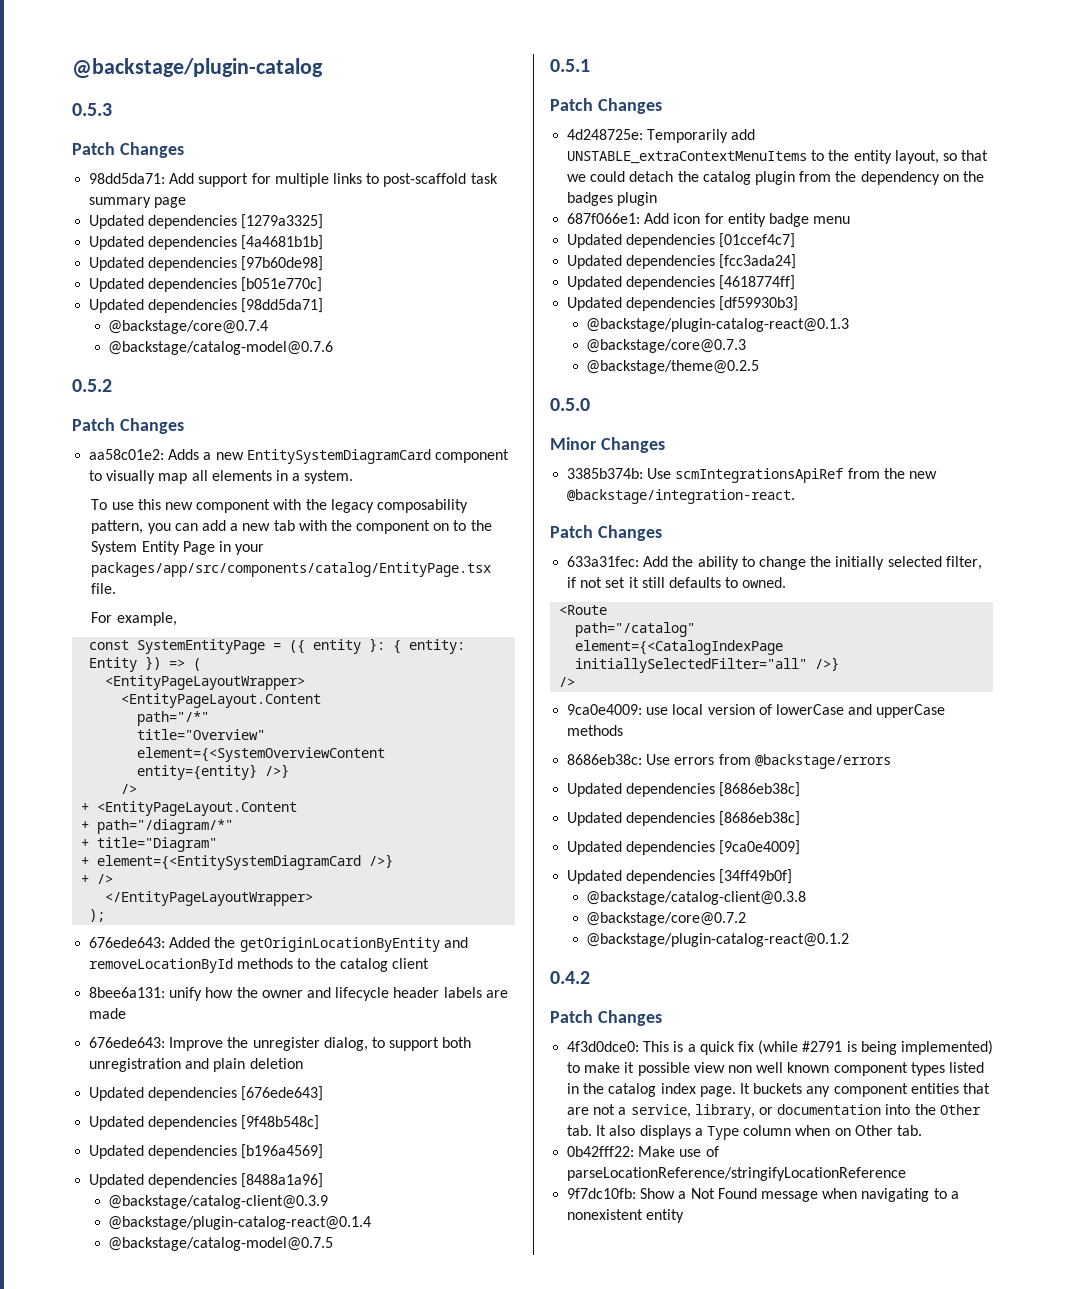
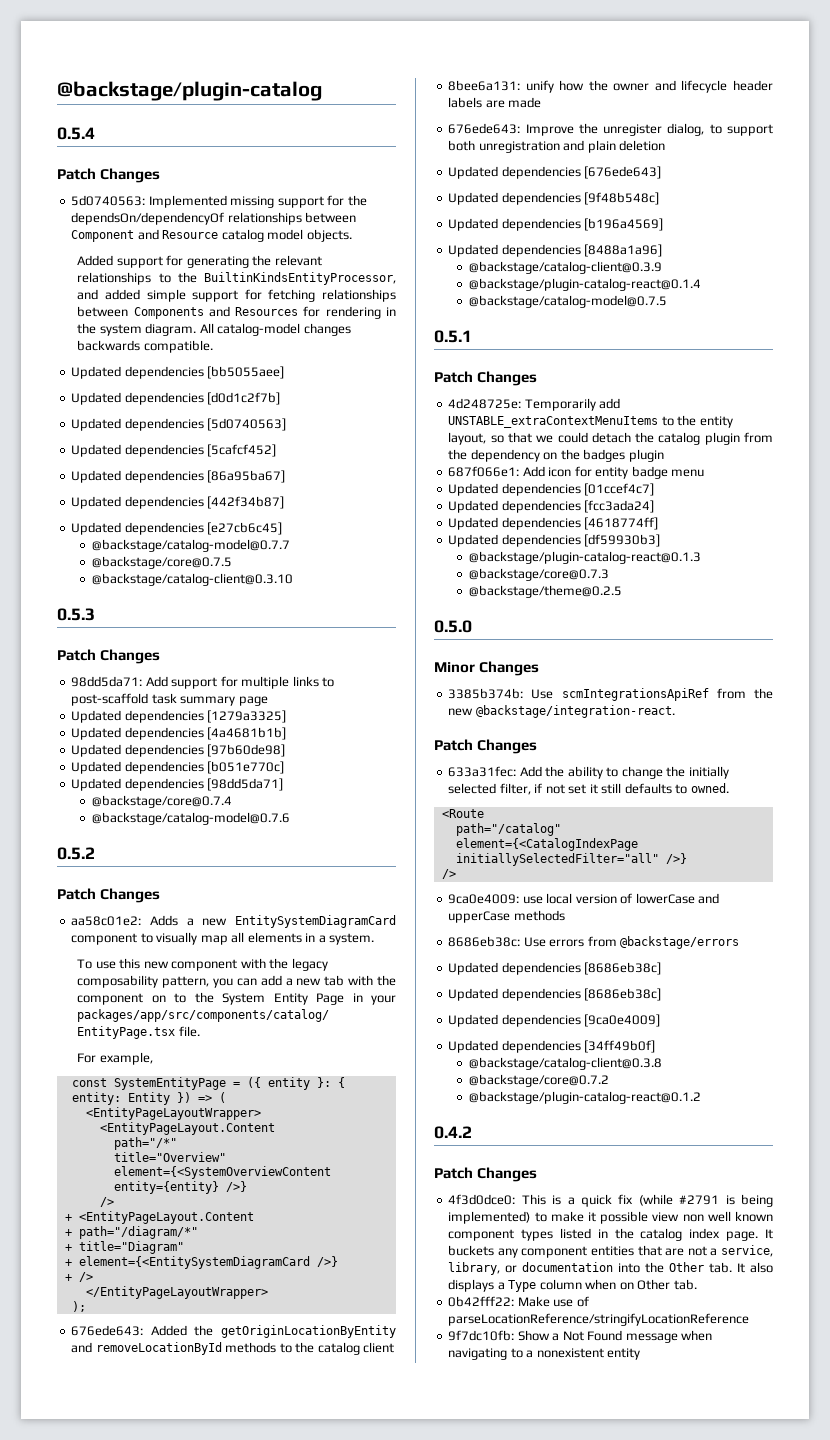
(323, 68) none -> [57,127,95,140] [57,168,161,183] [71,195,367,208] [71,212,357,225] [71,229,352,242] [77,255,322,268] [77,272,396,285] [77,289,396,302] [77,306,396,319] [77,323,351,336] [77,340,213,353] [71,366,285,379] [71,392,281,405] [71,418,287,431] [71,444,277,457] [71,470,286,483] [71,496,285,509] [71,522,283,535] [91,539,290,552] [91,556,232,569] [91,573,293,586] // 0.5.4 // Patch Changes // 5d0740563: Implemented missing support for the dependsOn/dependencyOf relationships between Component and Resource catalog model objects. // Added support for generating the relevant relationships to the BuiltinKindsEntityProcessor, and added simple support for fetching relationships between Components and Resources for rendering in the system diagram. All catalog-model changes backwards compatible. // Updated dependencies [bb5055aee] // Updated dependencies [d0d1c2f7b] // Updated dependencies [5d0740563] // Updated dependencies [5cafcf452] // Updated dependencies [86a95ba67] // Updated dependencies [442f34b87] // Updated dependencies [e27cb6c45] // @backstage/catalog-model@0.7.7 // @backstage/core@0.7.5 // @backstage/catalog-client@0.3.10

